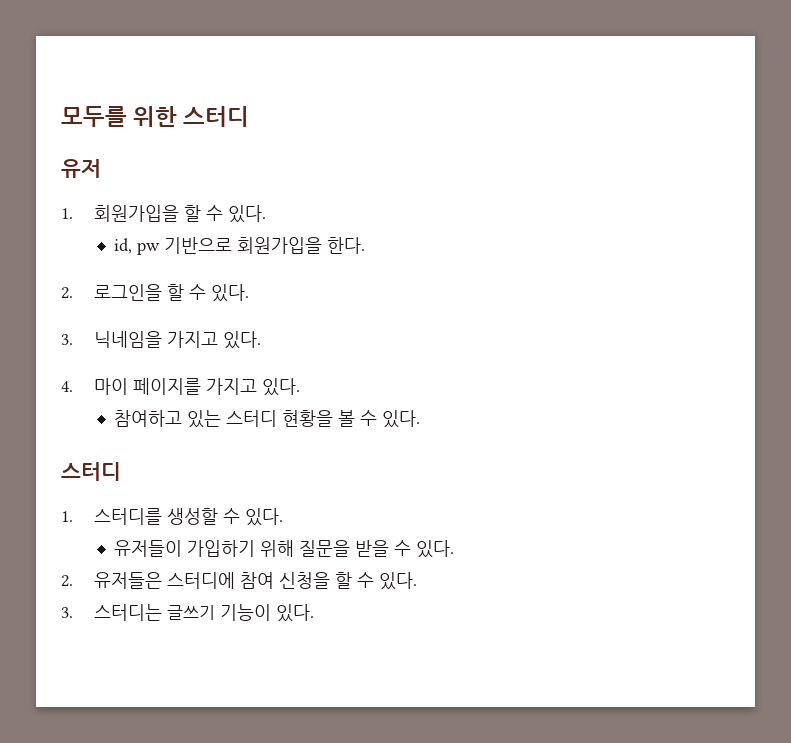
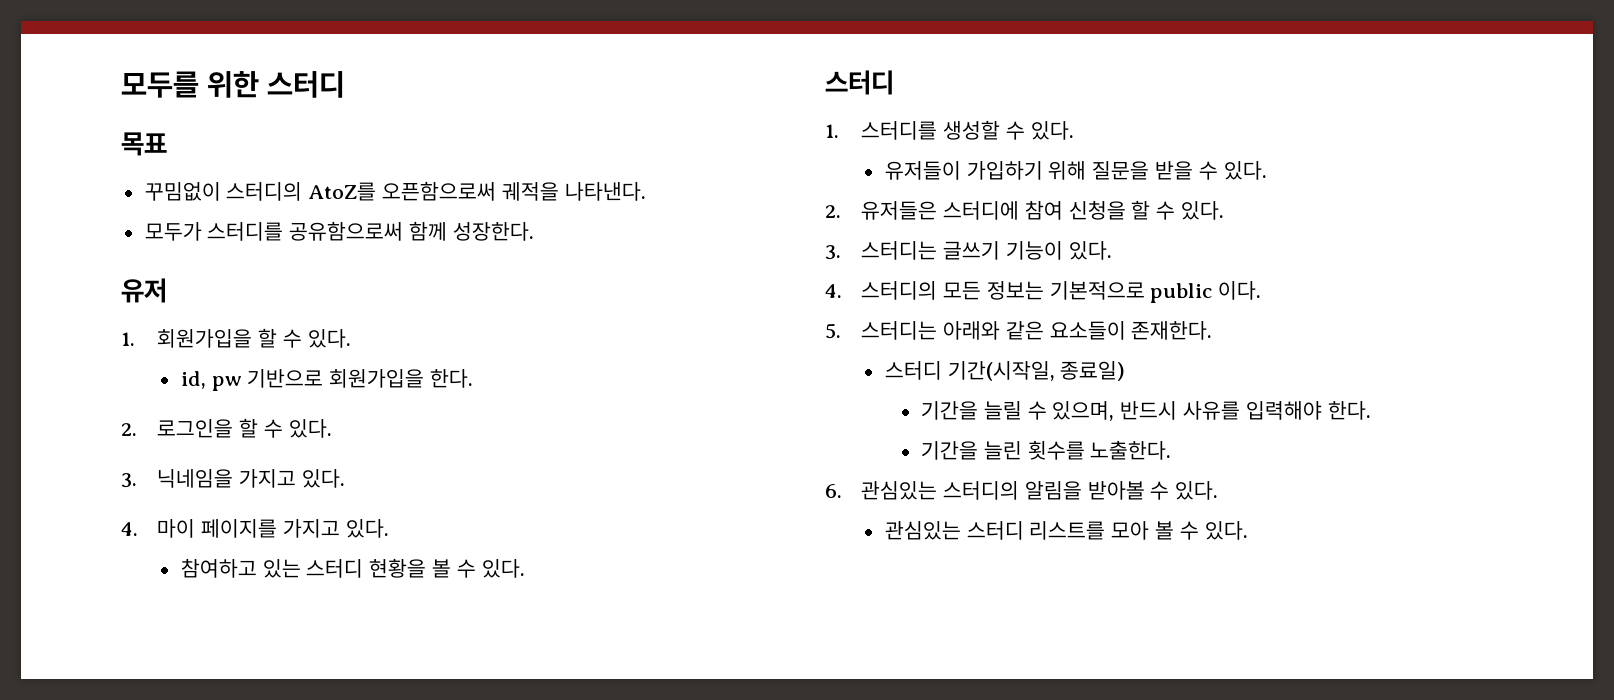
(250, 116) none -> [121,132,167,156] [144,181,646,201] [144,221,534,241] // 목표 // 꾸밈없이 스터디의 AtoZ를 오픈함으로써 궤적을 나타낸다. // 모두가 스터디를 공유함으로써 함께 성장한다.
(314, 613) none -> [825,281,1262,303] [825,321,1213,340] [884,361,1126,381] [920,401,1371,421] [920,440,1172,460] [825,481,1219,500] [884,521,1248,540] // 4. 스터디의 모든 정보는 기본적으로 public 이다. // 5. 스터디는 아래와 같은 요소들이 존재한다. // 스터디 기간(시작일, 종료일) // 기간을 늘릴 수 있으며, 반드시 사유를 입력해야 한다. // 기간을 늘린 횟수를 노출한다. // 6. 관심있는 스터디의 알림을 받아볼 수 있다. // 관심있는 스터디 리스트를 모아 볼 수 있다.

